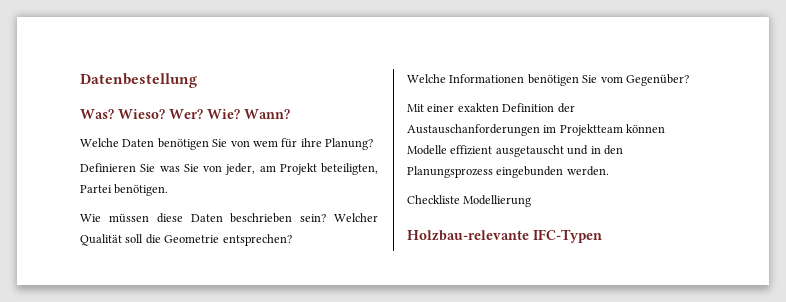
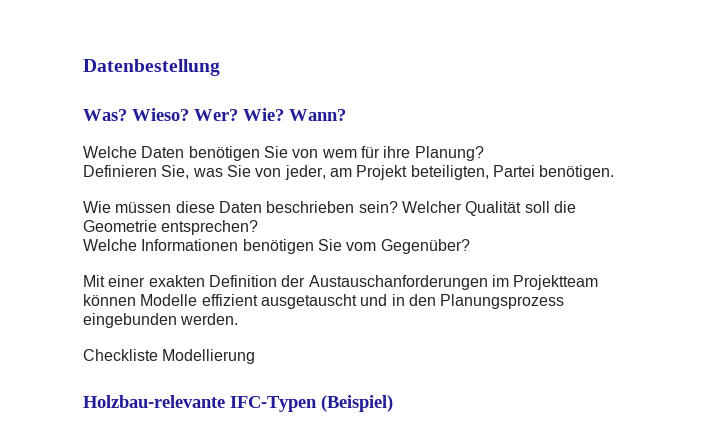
[140,164,156,172] Sie -> [161,165,190,179] Sie,
(602, 236) none -> [321,395,393,412] (Beispiel)

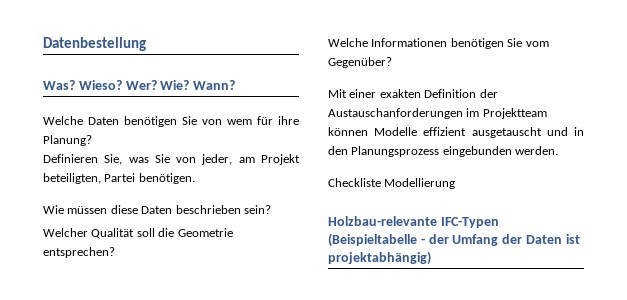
(398, 207) none -> (271, 209) //
[321,395,393,412] (Beispiel) -> [328,233,580,247] [328,251,431,265] (Beispieltabelle - der Umfang der Daten ist projektabhängig)

